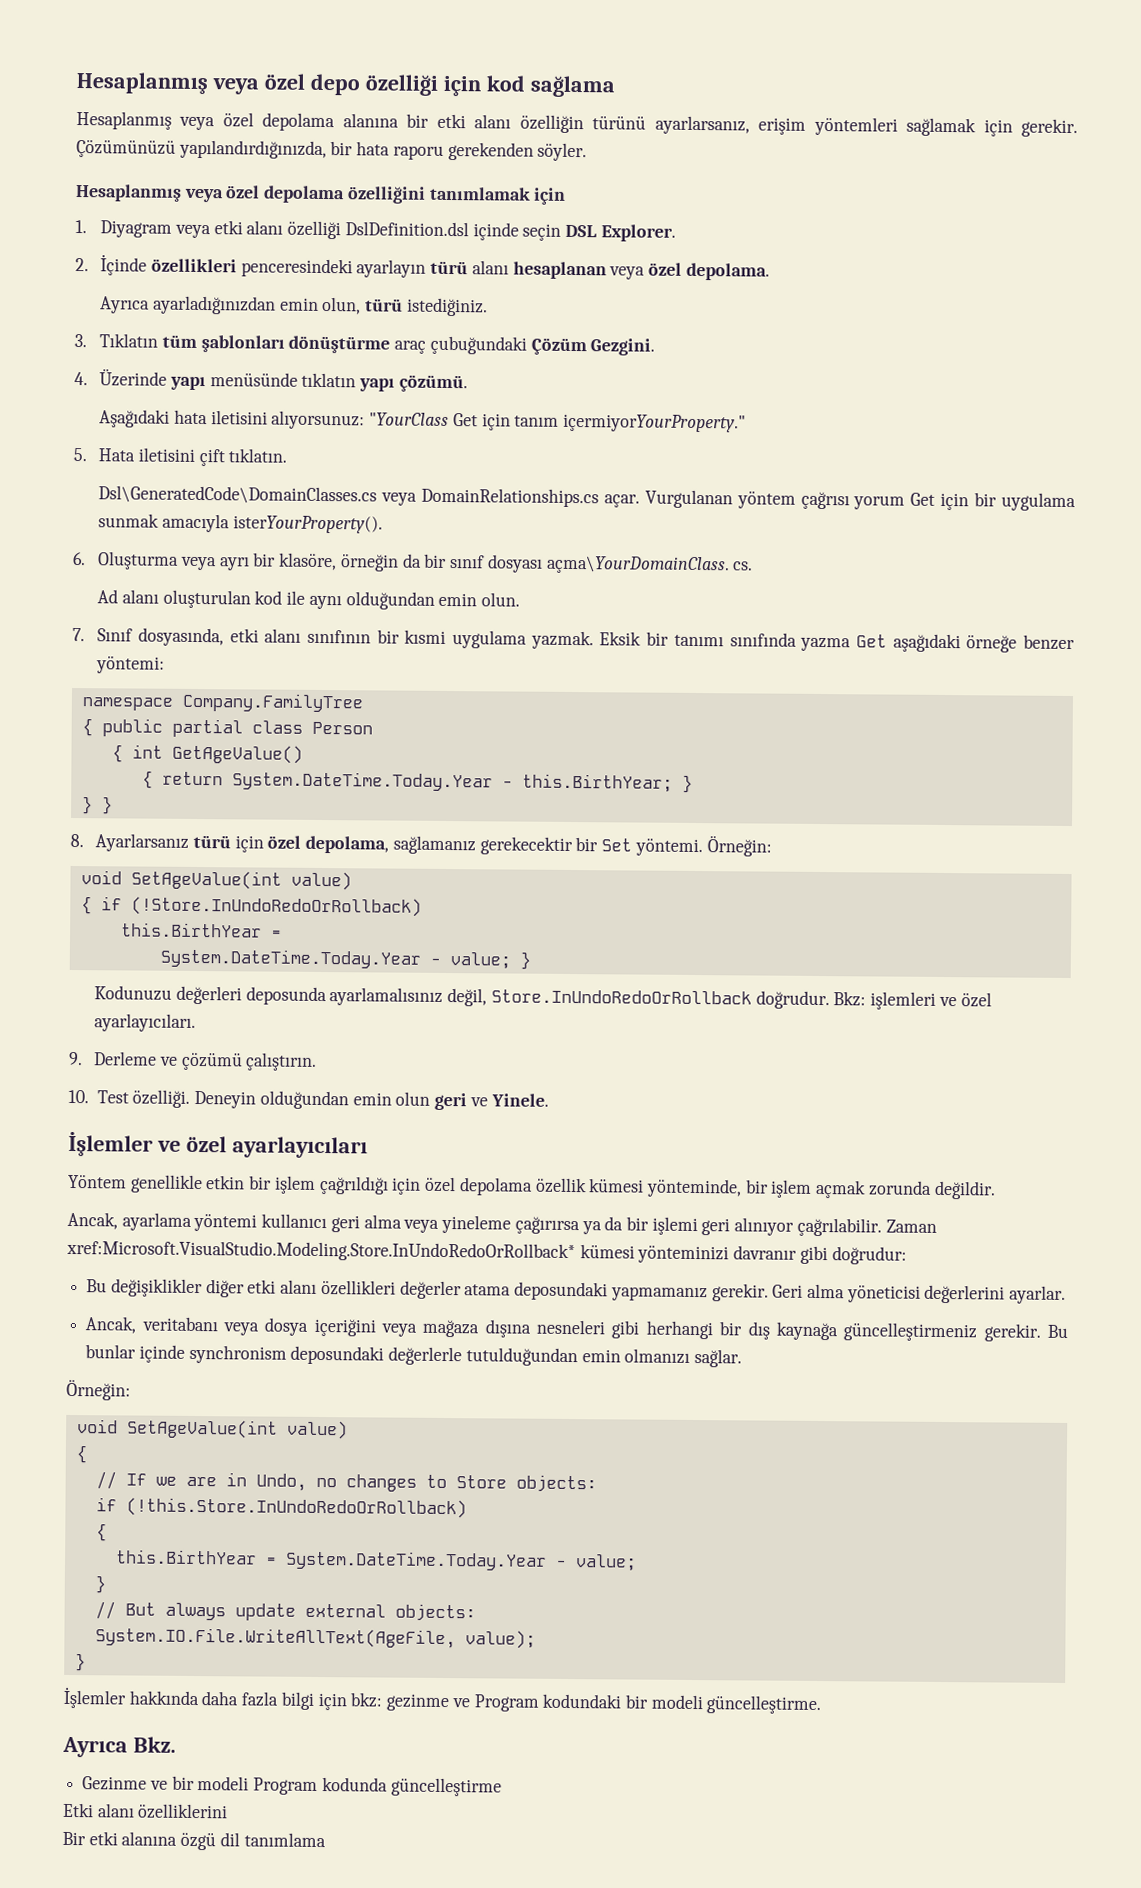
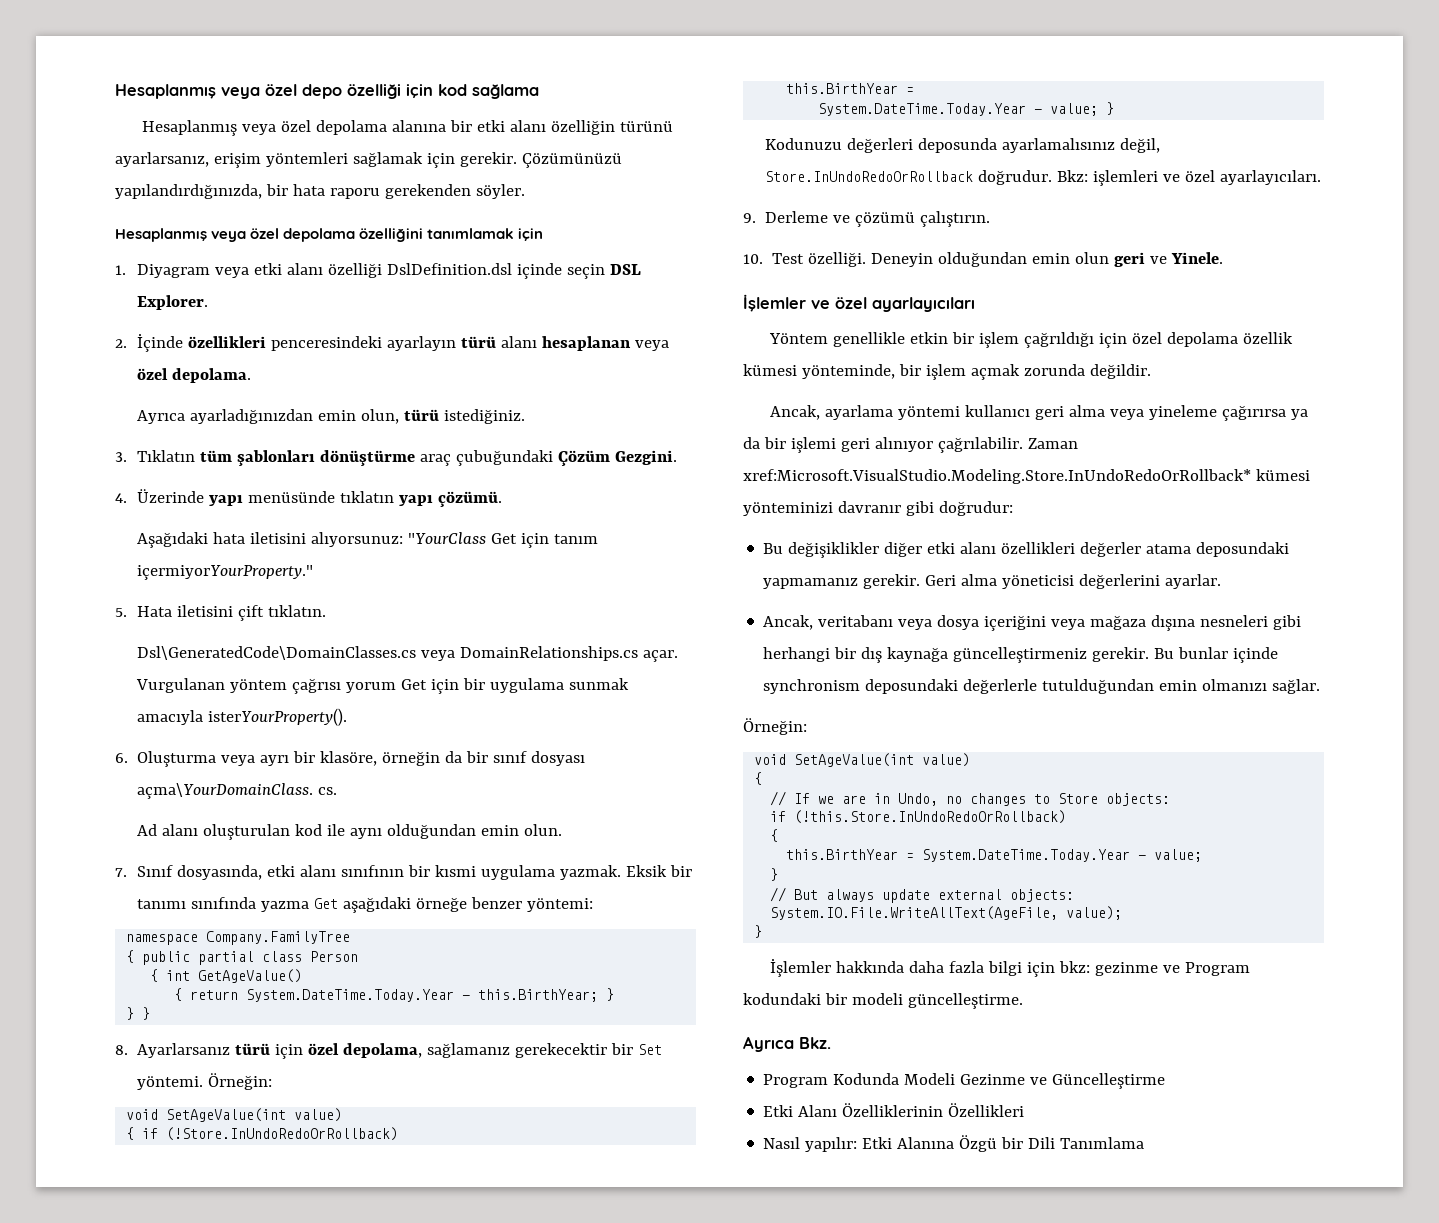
[82,1775,502,1797] [62,1802,229,1820] [62,1831,326,1851] Gezinme ve bir modeli Program kodunda güncelleştirme // Etki alanı özelliklerini // Bir etki alanına özgü dil tanımlama -> [763,1073,1166,1089] [763,1103,1025,1117] [763,1135,1145,1152] Program Kodunda Modeli Gezinme ve Güncelleştirme // Etki Alanı Özelliklerinin Özellikleri // Nasıl yapılır: Etki Alanına Özgü bir Dili Tanımlama

